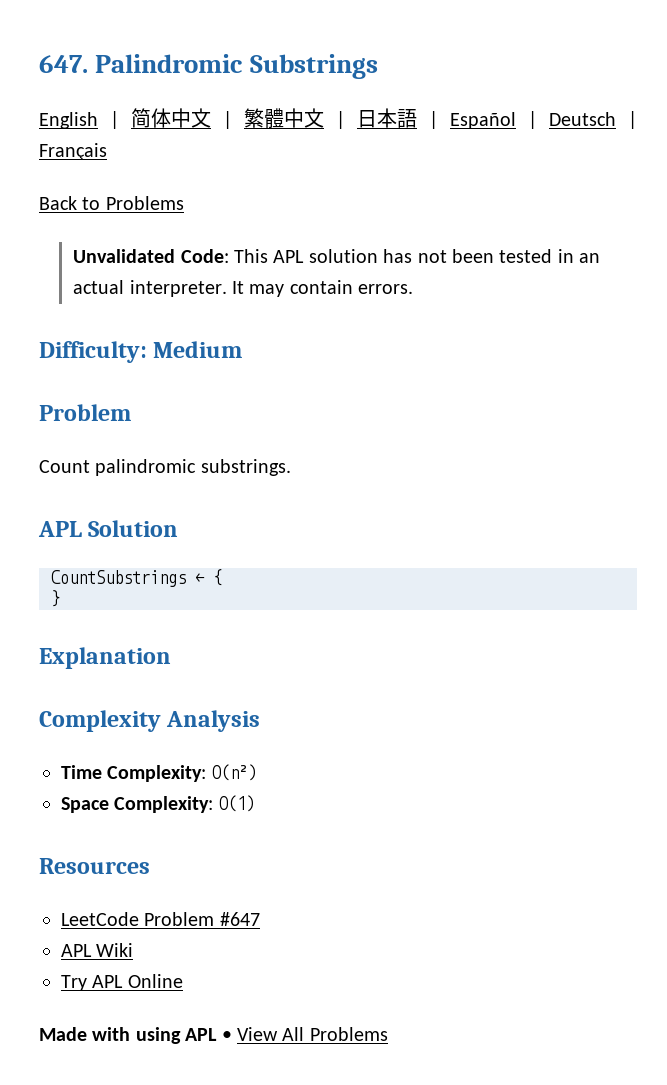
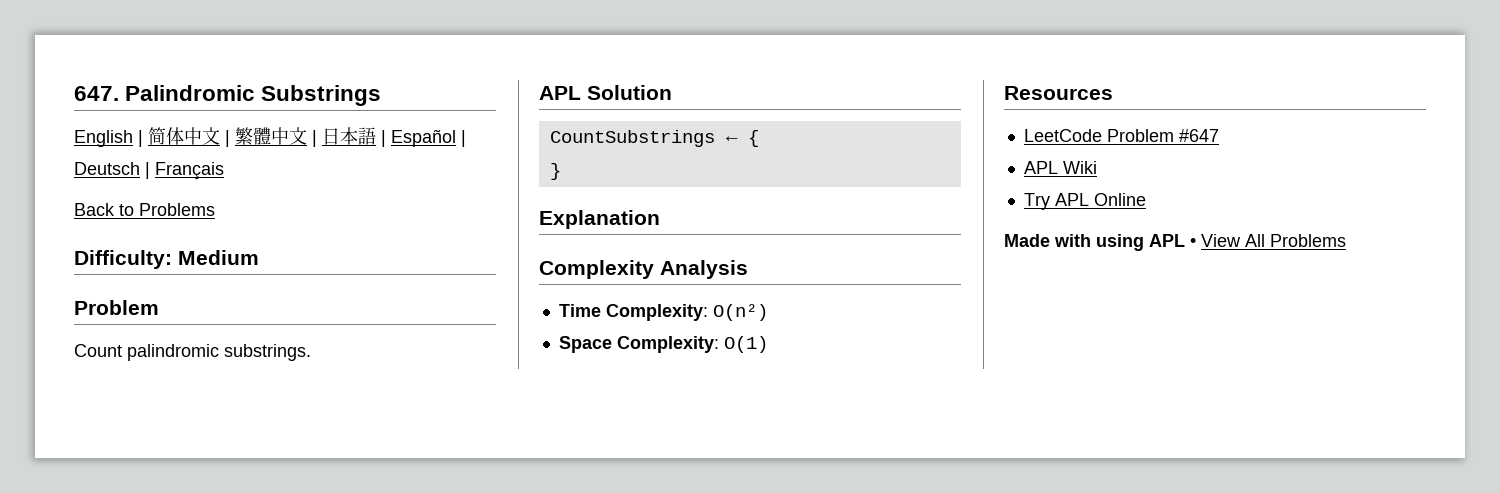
[73,249,601,263] [73,280,414,297] // Unvalidated Code: This APL solution has not been tested in an actual interpreter. It may contain errors. -> (215, 209) none

